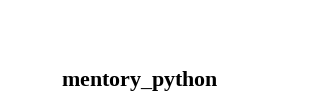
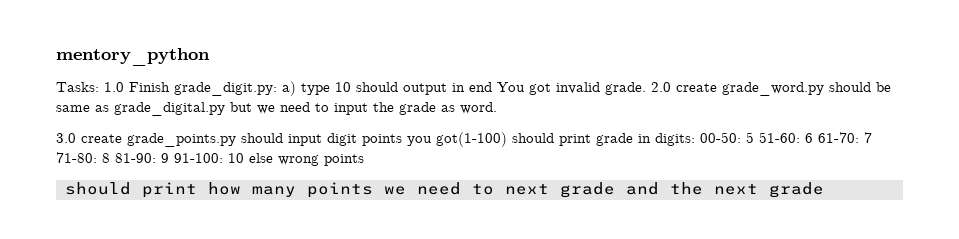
(217, 81) none -> [56,81,891,96] [56,102,497,116] [56,132,872,147] [56,152,364,166] [65,182,824,198] // Tasks: 1.0 Finish grade_digit.py: a) type 10 should output in end You got invalid grade. 2.0 create grade_word.py should be same as grade_digital.py but we need to input the grade as word. // 3.0 create grade_points.py should input digit points you got(1-100) should print grade in digits: 00-50: 5 51-60: 6 61-70: 7 71-80: 8 81-90: 9 91-100: 10 else wrong points // should print how many points we need to next grade and the next grade

